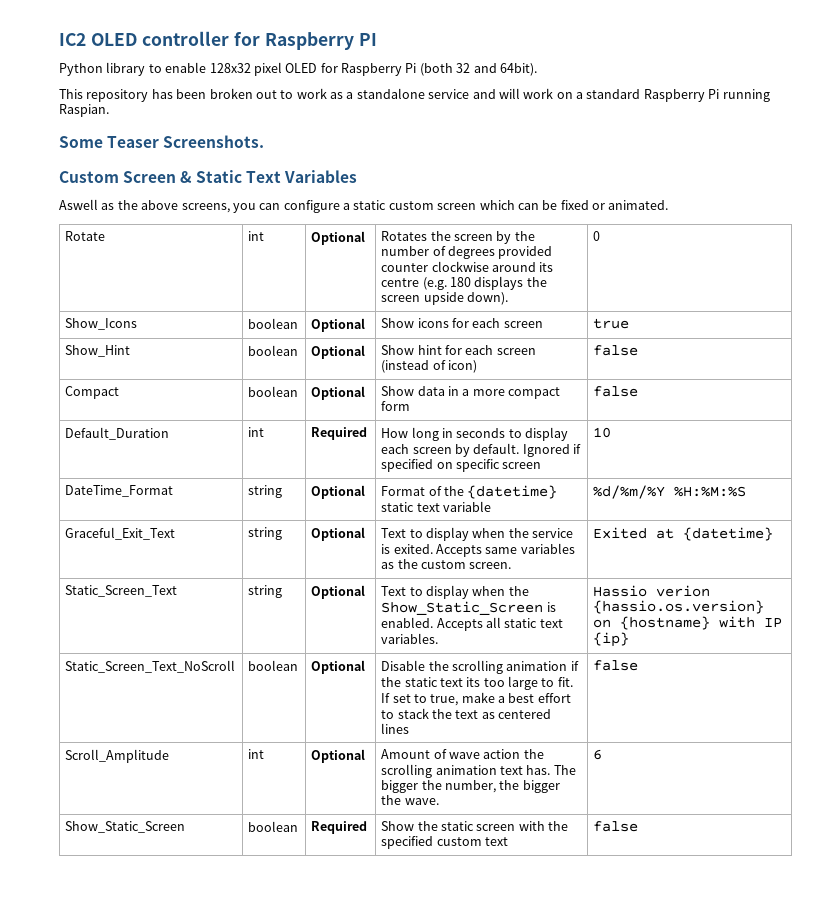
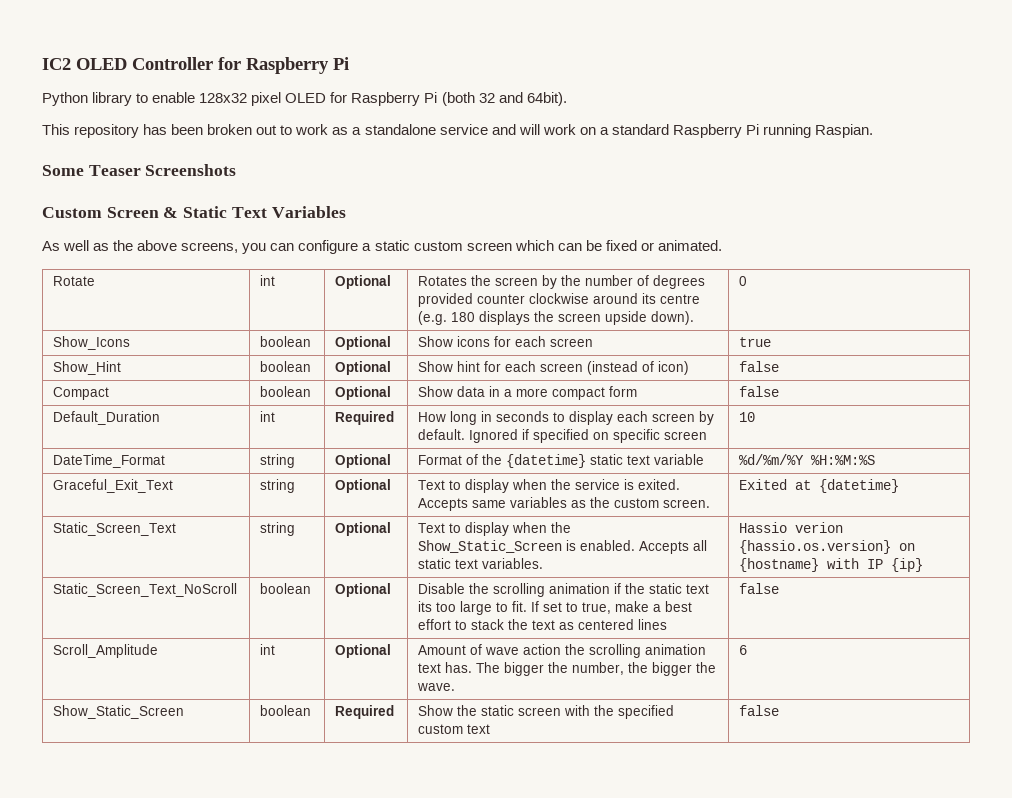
[142,31,377,50] controller for Raspberry PI -> [132,57,349,74] Controller for Raspberry Pi
[163,135,265,148] Screenshots. -> [145,164,237,176] Screenshots
[59,199,98,210] Aswell -> [42,240,90,251] As well

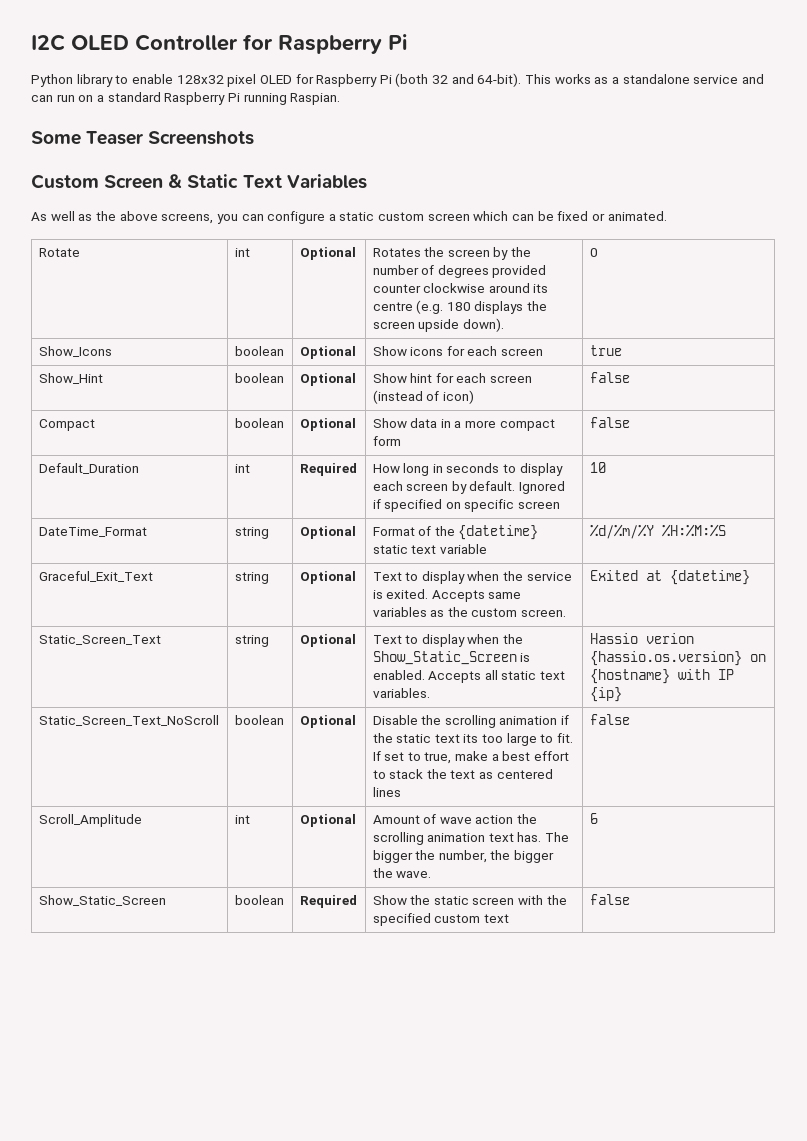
[42,58,71,70] IC2 -> [31,34,65,51] I2C
[526,92,567,106] [42,124,329,138] 64bit). // This repository has been broken out to work -> [477,73,591,87] 64-bit). This works
[518,124,576,135] will work -> [31,94,75,102] can run

